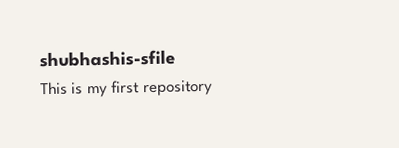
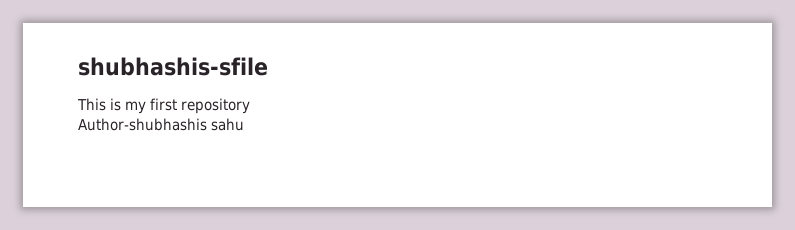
(213, 88) none -> [78,118,244,131] // Author-shubhashis sahu

